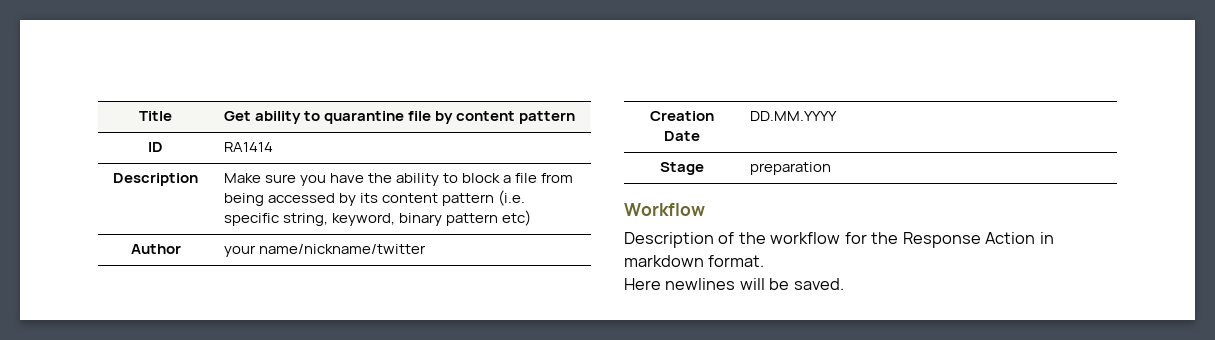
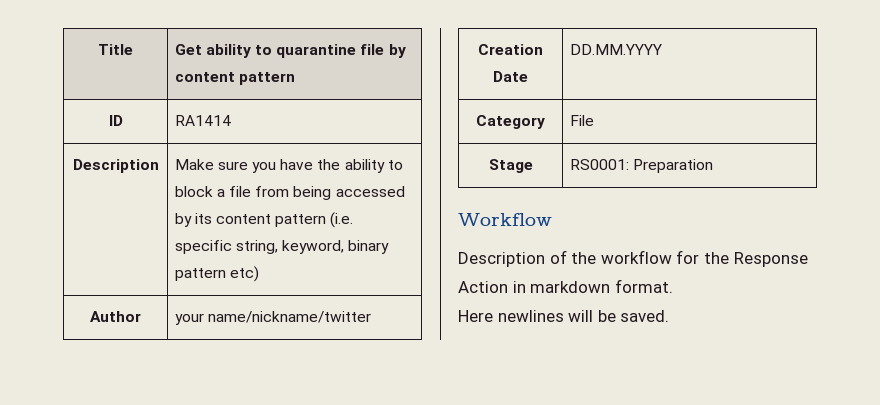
(837, 116) none -> [476,115,545,129] [569,115,594,126] // Category | File
[749,162,831,175] preparation -> [569,159,713,173] RS0001: Preparation

